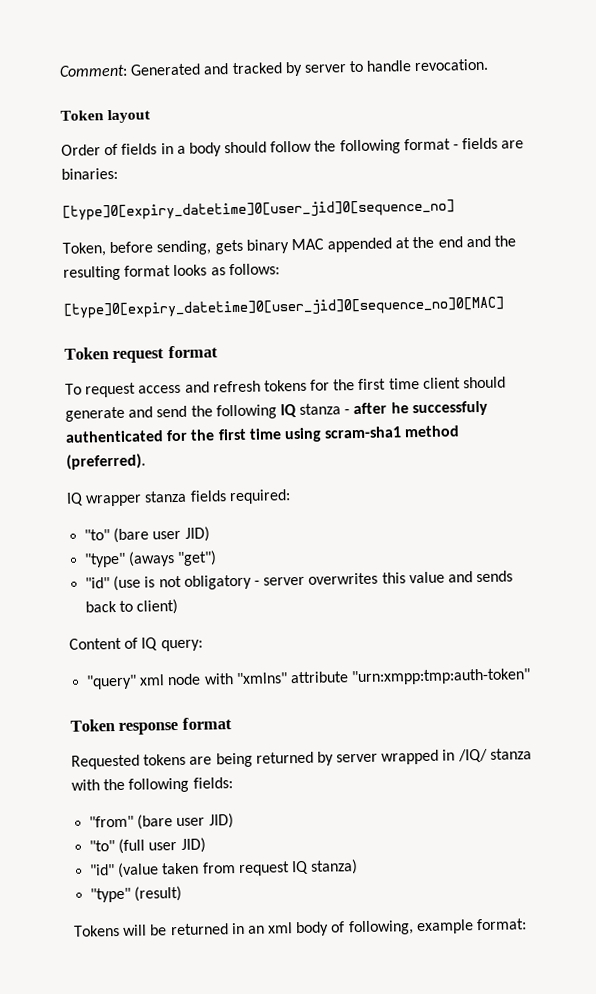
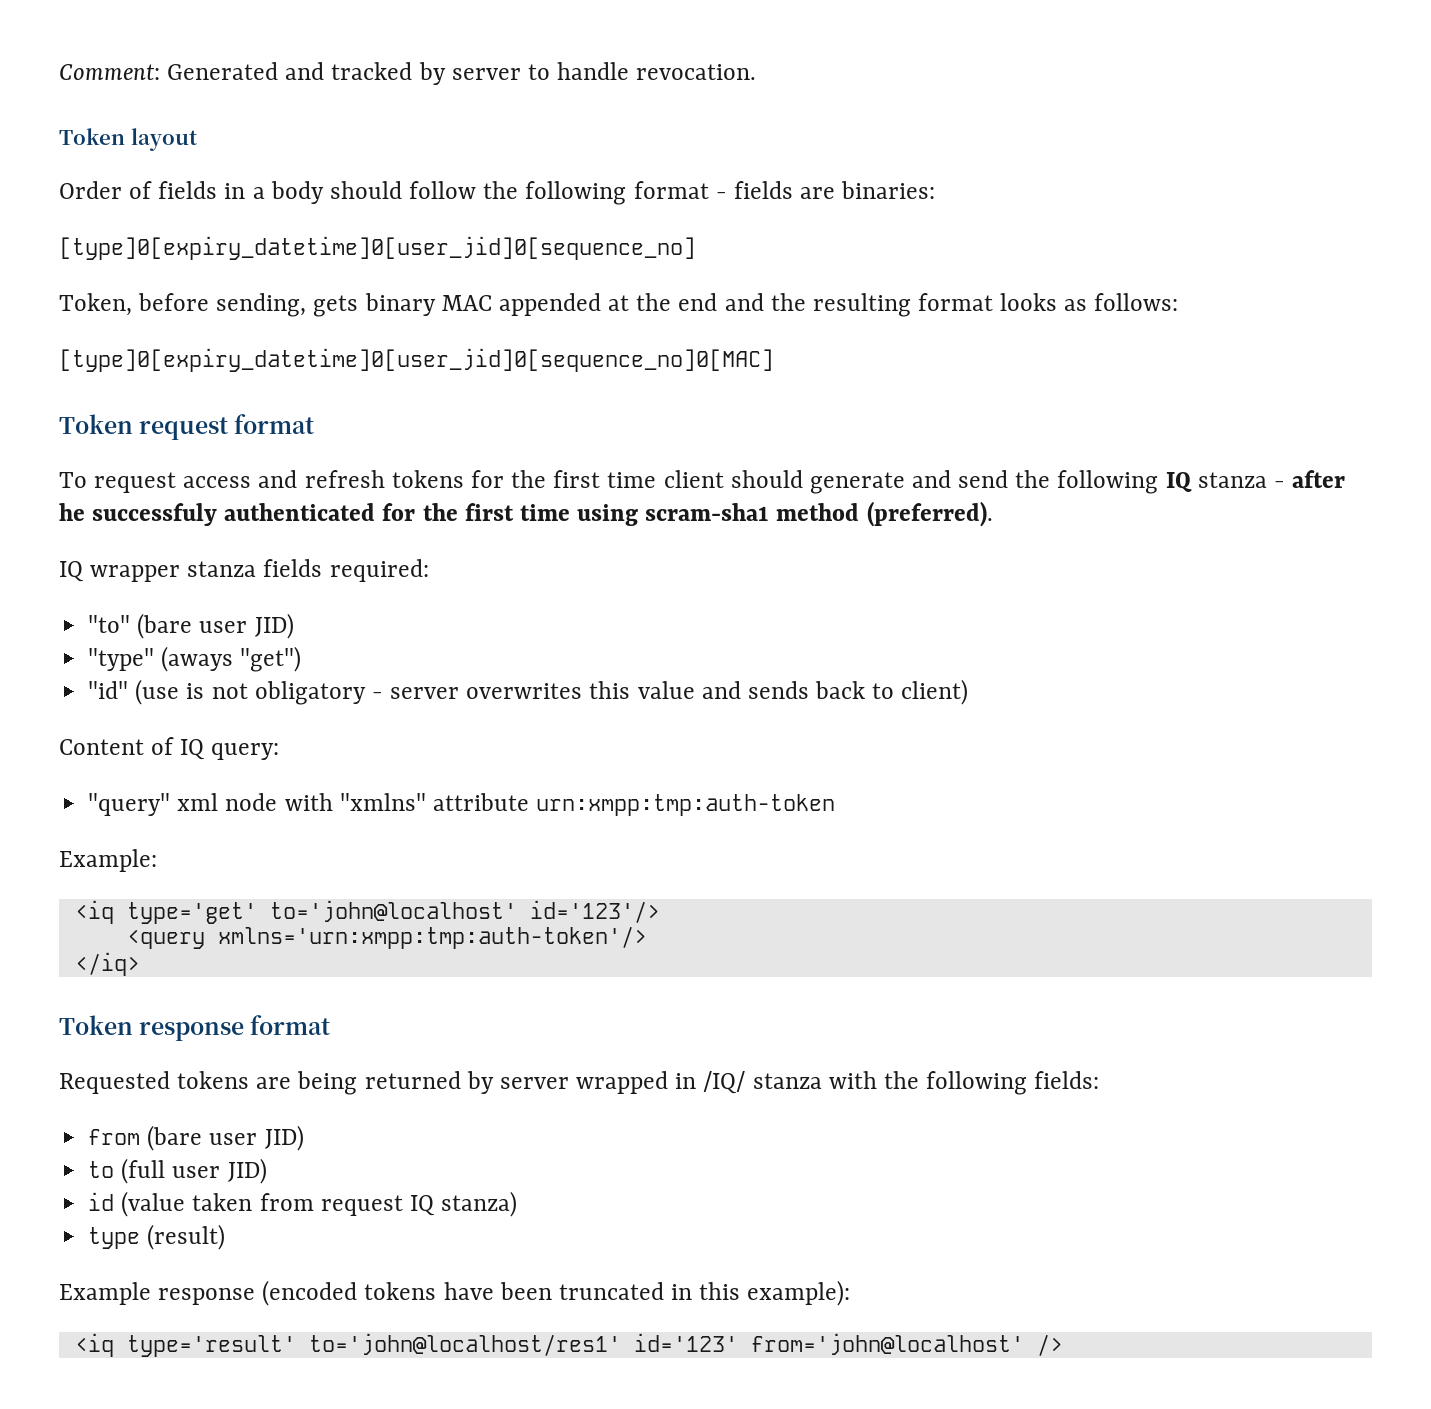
[351,668,532,686] "urn:xmpp:tmp:auth-token" -> [536,794,836,816] [59,849,157,872] [74,900,660,924] [126,926,647,949] [74,952,140,976] urn:xmpp:tmp:auth-token // Example: // <iq type='get' to='john@localhost' id='123'/> // <query xmlns='urn:xmpp:tmp:auth-token'/> // </iq>
[89,813,234,830] [89,840,116,852] "from" (bare user JID) // "to" -> [88,1125,304,1151] [88,1161,115,1178] from (bare user JID) // to
[90,864,116,876] "id" -> [88,1192,115,1211] id
[90,887,132,903] "type" -> [88,1227,141,1249] type
[74,918,528,937] Tokens will be returned in an xml body of following, example format: -> [59,1280,851,1306] [74,1333,1063,1357] Example response (encoded tokens have been truncated in this example): // <iq type='result' to='john@localhost/res1' id='123' from='john@localhost' />

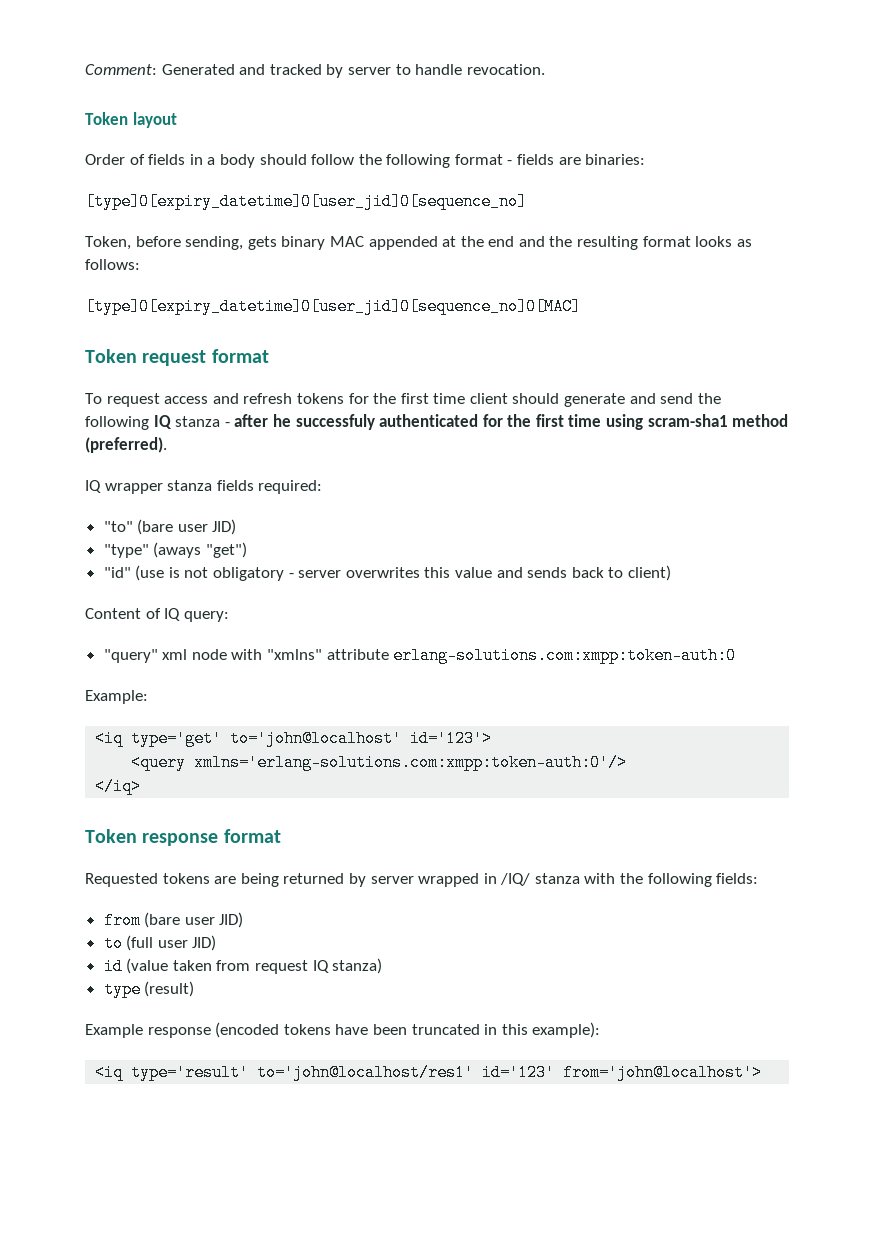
[536,794,836,816] urn:xmpp:tmp:auth-token -> [393,647,737,664] erlang-solutions.com:xmpp:token-auth:0
[529,900,660,923] id='123'/> -> [410,730,493,747] id='123'>
[217,926,647,949] xmlns='urn:xmpp:tmp:auth-token'/> -> [194,754,628,771] xmlns='erlang-solutions.com:xmpp:token-auth:0'/>
[750,1333,1063,1356] from='john@localhost' /> -> [563,1064,763,1081] from='john@localhost'>

